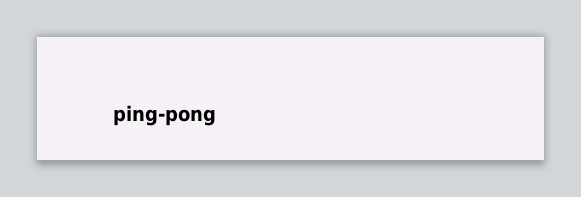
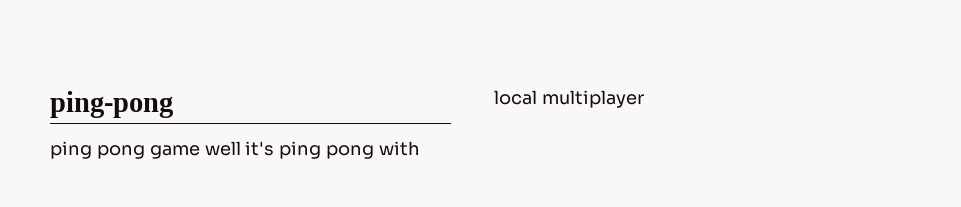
(216, 115) none -> [50,141,421,159] [494,90,644,108] // ping pong game well it's ping pong with local multiplayer

